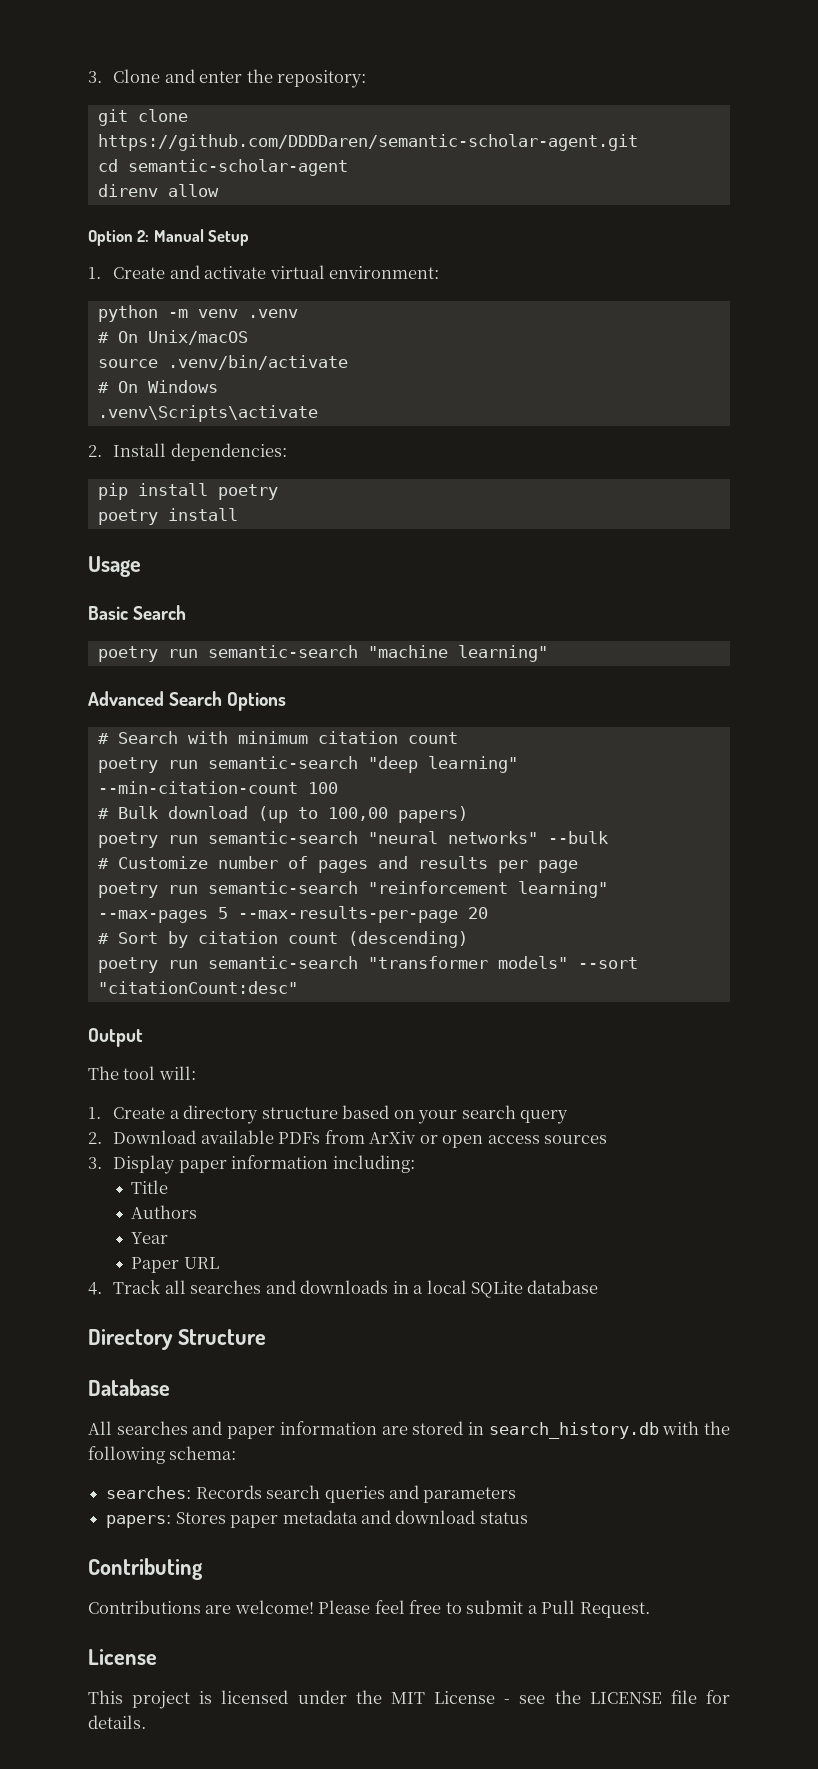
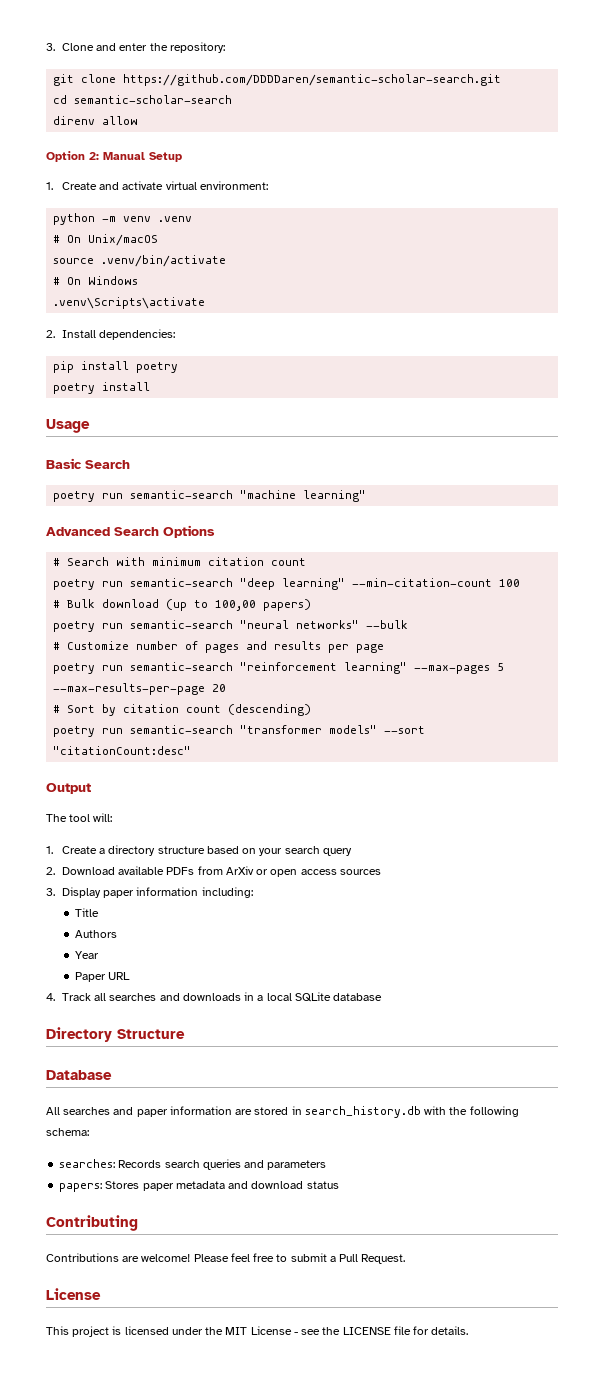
[97,134,638,151] https://github.com/DDDDaren/semantic-scholar-agent.git -> [123,74,502,86] https://github.com/DDDDaren/semantic-scholar-search.git
[127,159,348,176] semantic-scholar-agent -> [74,95,233,104] semantic-scholar-search

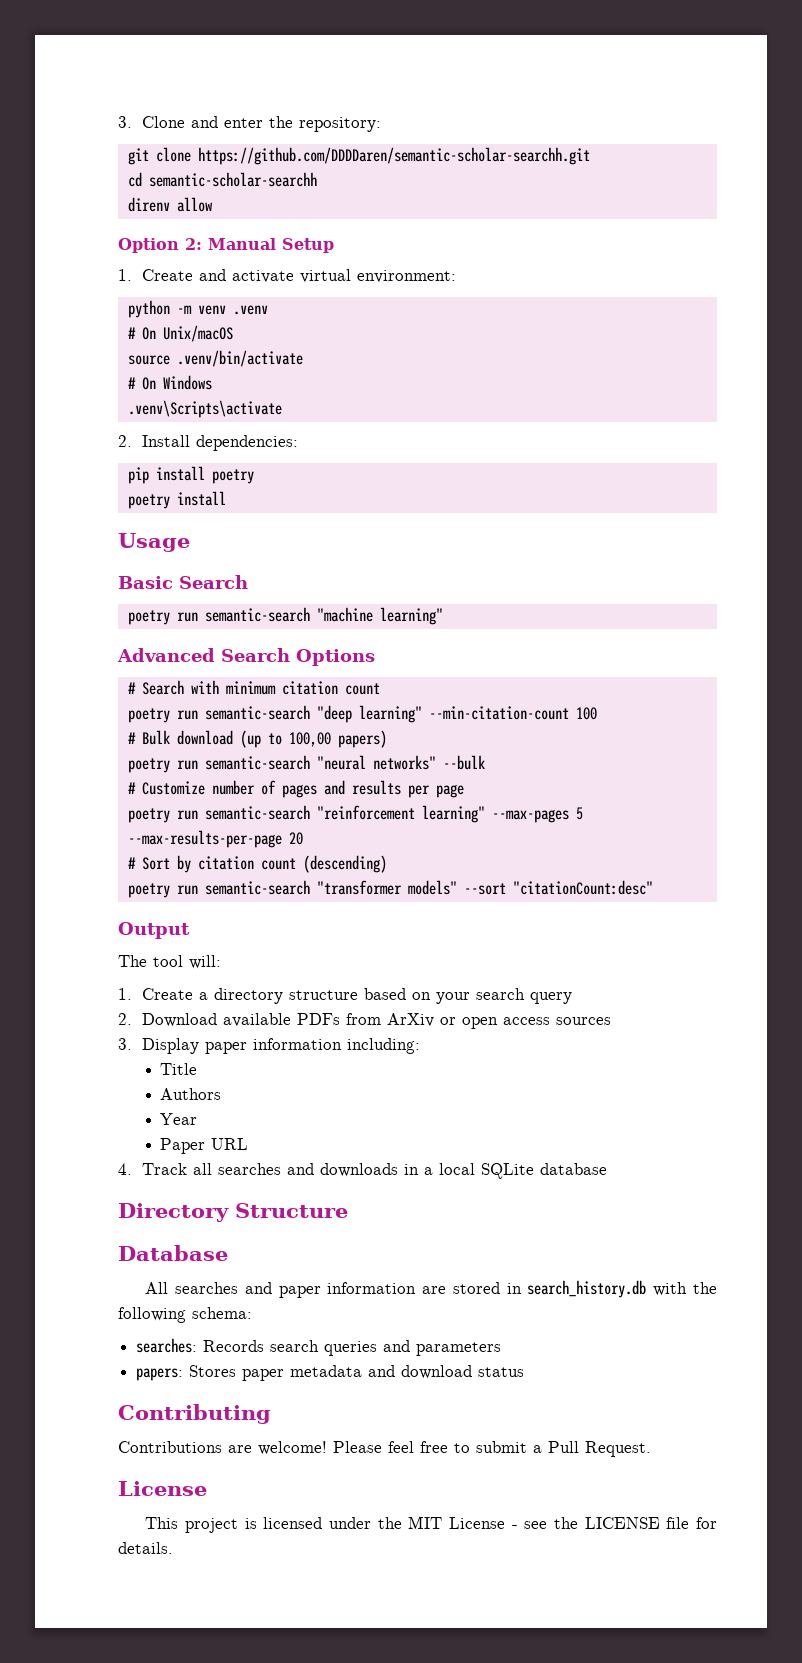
[123,74,502,86] https://github.com/DDDDaren/semantic-scholar-search.git -> [197,147,590,165] https://github.com/DDDDaren/semantic-scholar-searchh.git
[74,95,233,104] semantic-scholar-search -> [148,172,317,187] semantic-scholar-searchh

